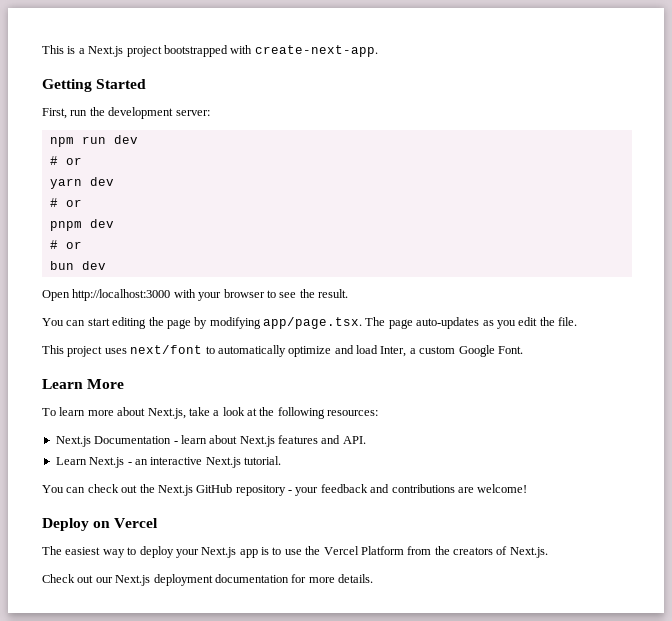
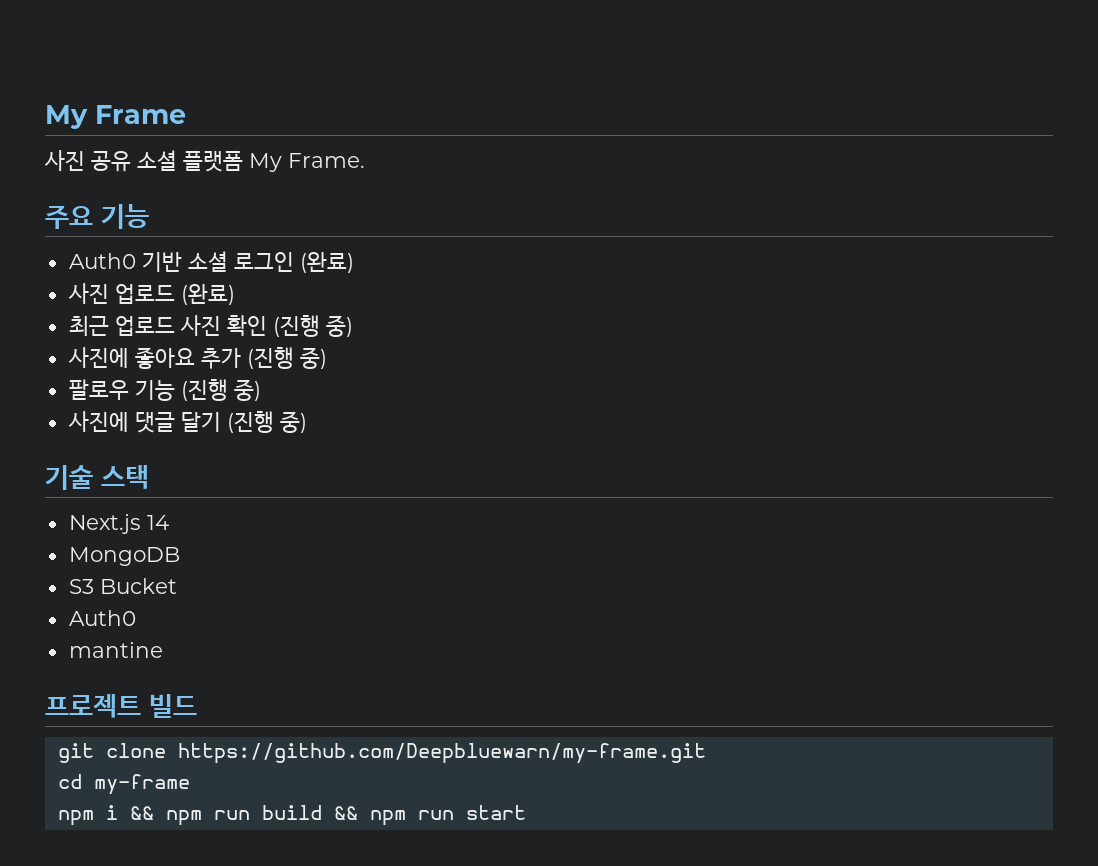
[42,45,378,57] [42,79,147,92] [42,107,210,119] [49,135,138,147] [49,156,82,165] [49,177,114,189] [49,198,82,207] [49,219,114,231] [49,240,82,249] [49,261,106,270] [42,289,348,301] [42,317,577,329] [42,345,523,357] [42,379,125,389] [42,407,379,419] [55,435,366,447] [55,456,281,468] [42,484,528,496] [42,518,159,531] [42,546,548,558] [42,574,373,586] This is a Next.js project bootstrapped with create-next-app. // Getting Started // First, run the development server: // npm run dev // # or // yarn dev // # or // pnpm dev // # or // bun dev // Open http://localhost:3000 with your browser to see the result. // You can start editing the page by modifying app/page.tsx. The page auto-updates as you edit the file. // This project uses next/font to automatically optimize and load Inter, a custom Google Font. // Learn More // To learn more about Next.js, take a look at the following resources: // Next.js Documentation - learn about Next.js features and API. // Learn Next.js - an interactive Next.js tutorial. // You can check out the Next.js GitHub repository - your feedback and contributions are welcome! // Deploy on Vercel // The easiest way to deploy your Next.js app is to use the Vercel Platform from the creators of Next.js. // Check out our Next.js deployment documentation for more details. -> [45,105,186,129] [44,150,365,172] [45,204,149,229] [68,251,354,273] [67,283,235,305] [68,315,353,337] [67,347,327,369] [68,379,261,401] [67,411,307,433] [45,465,149,490] [68,514,169,534] [68,547,180,566] [68,578,177,594] [68,610,136,626] [68,642,163,658] [45,694,197,718] [57,743,706,764] [57,774,190,795] [57,805,526,826] My Frame // 사진 공유 소셜 플랫폼 My Frame. // 주요 기능 // Auth0 기반 소셜 로그인 (완료) // 사진 업로드 (완료) // 최근 업로드 사진 확인 (진행 중) // 사진에 좋아요 추가 (진행 중) // 팔로우 기능 (진행 중) // 사진에 댓글 달기 (진행 중) // 기술 스택 // Next.js 14 // MongoDB // S3 Bucket // Auth0 // mantine // 프로젝트 빌드 // git clone https://github.com/Deepbluewarn/my-frame.git // cd my-frame // npm i && npm run build && npm run start

